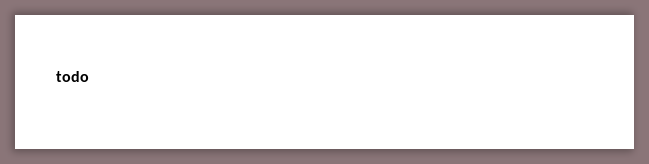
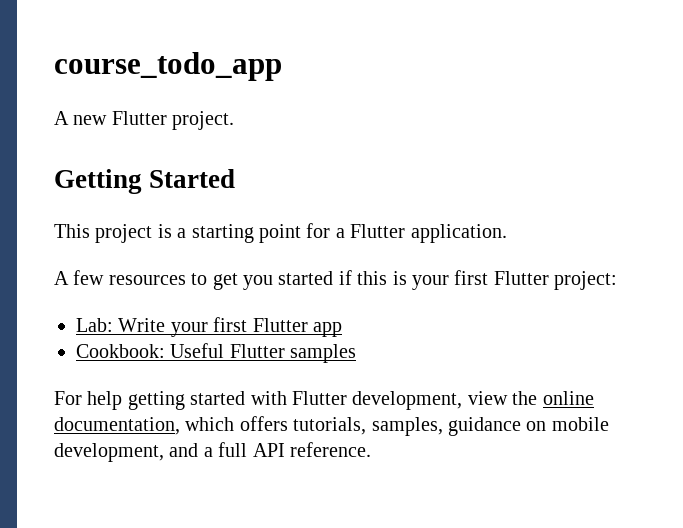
[56,71,89,82] todo -> [54,52,282,81] [54,111,235,130] [54,169,236,194] [54,223,507,243] [54,270,618,290] [76,317,342,337] [76,343,357,363] [54,391,594,410] [54,416,609,436] [54,442,371,462] course_todo_app // A new Flutter project. // Getting Started // This project is a starting point for a Flutter application. // A few resources to get you started if this is your first Flutter project: // Lab: Write your first Flutter app // Cookbook: Useful Flutter samples // For help getting started with Flutter development, view the online documentation, which offers tutorials, samples, guidance on mobile development, and a full API reference.

